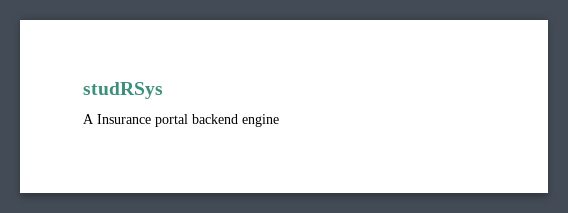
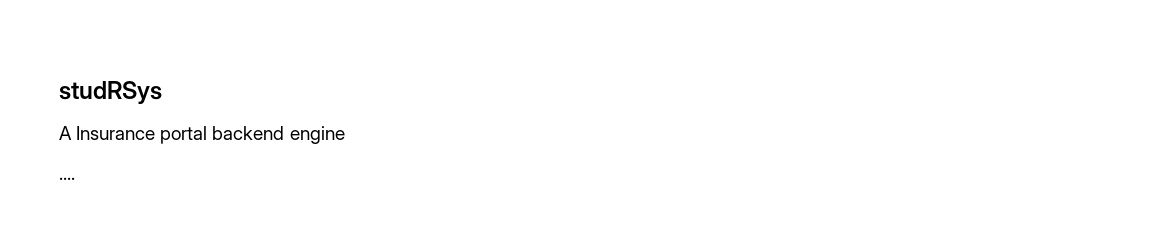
(279, 120) none -> [59,177,75,180] // ....

